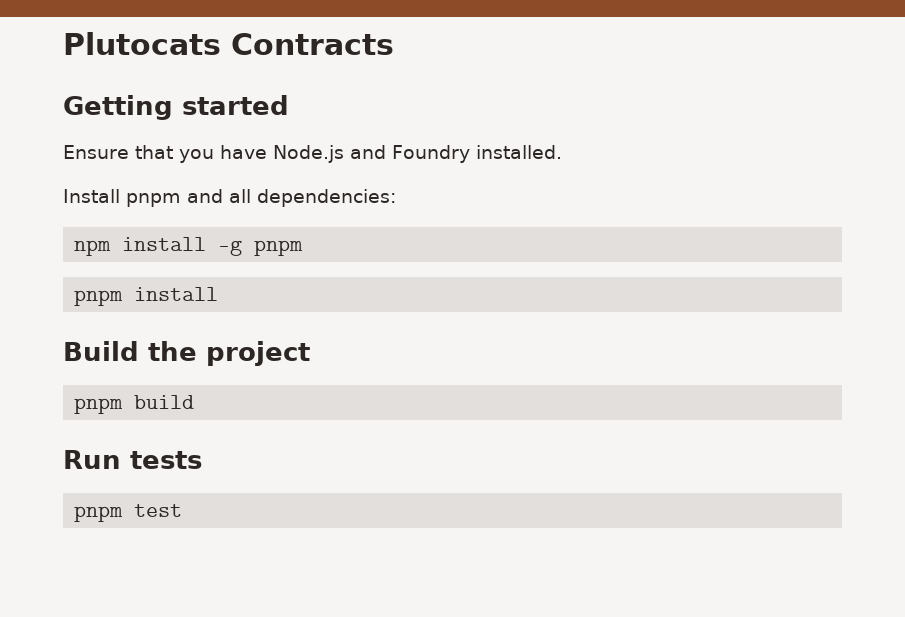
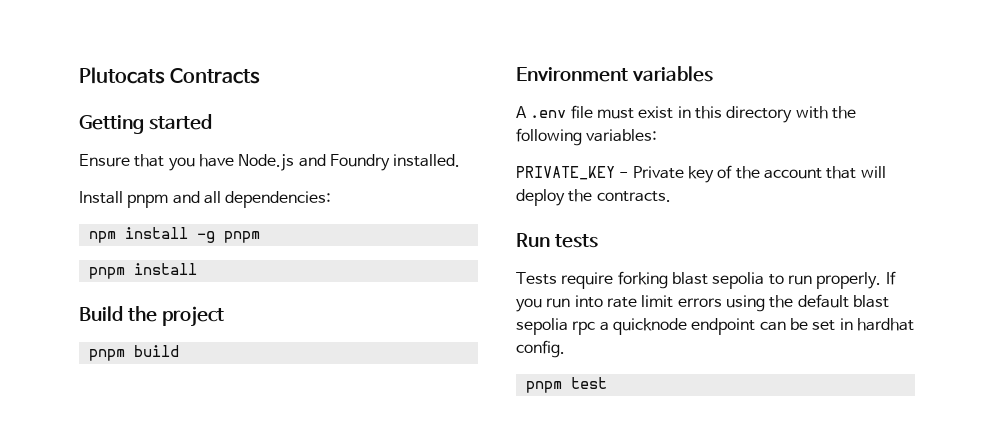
[63,450,202,469] Run tests -> [516,66,713,82] [516,105,856,123] [516,128,658,146] [516,165,886,183] [516,189,671,206] [516,233,598,248] [516,271,896,289] [516,294,889,312] [516,318,914,335] [516,340,565,358] Environment variables // A .env file must exist in this directory with the following variables: // PRIVATE_KEY - Private key of the account that will deploy the contracts. // Run tests // Tests require forking blast sepolia to run properly. If you run into rate limit errors using the default blast sepolia rpc a quicknode endpoint can be set in hardhat config.

